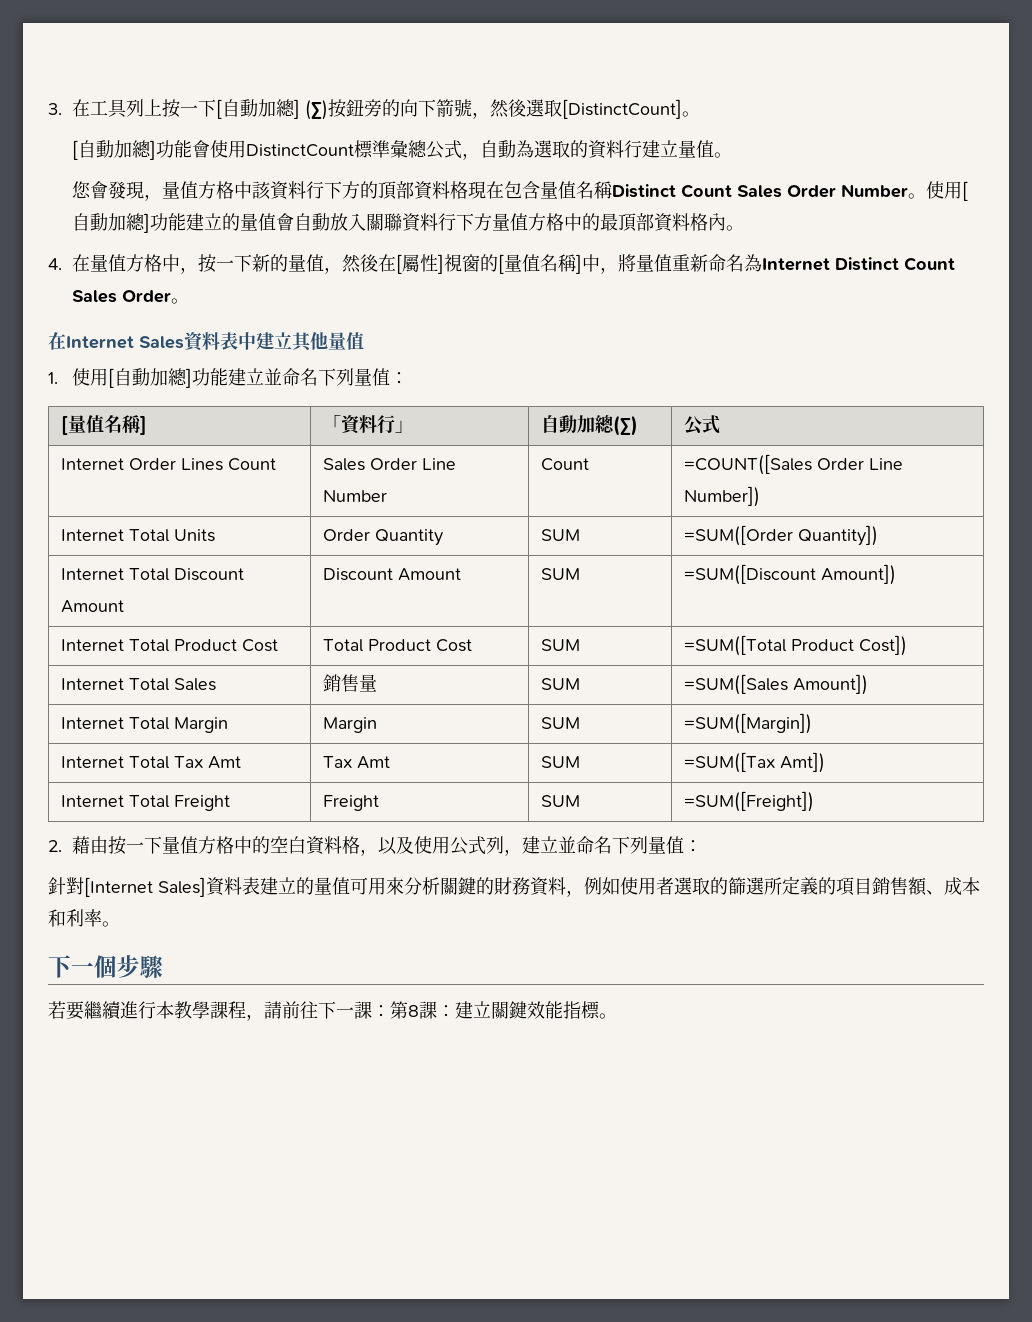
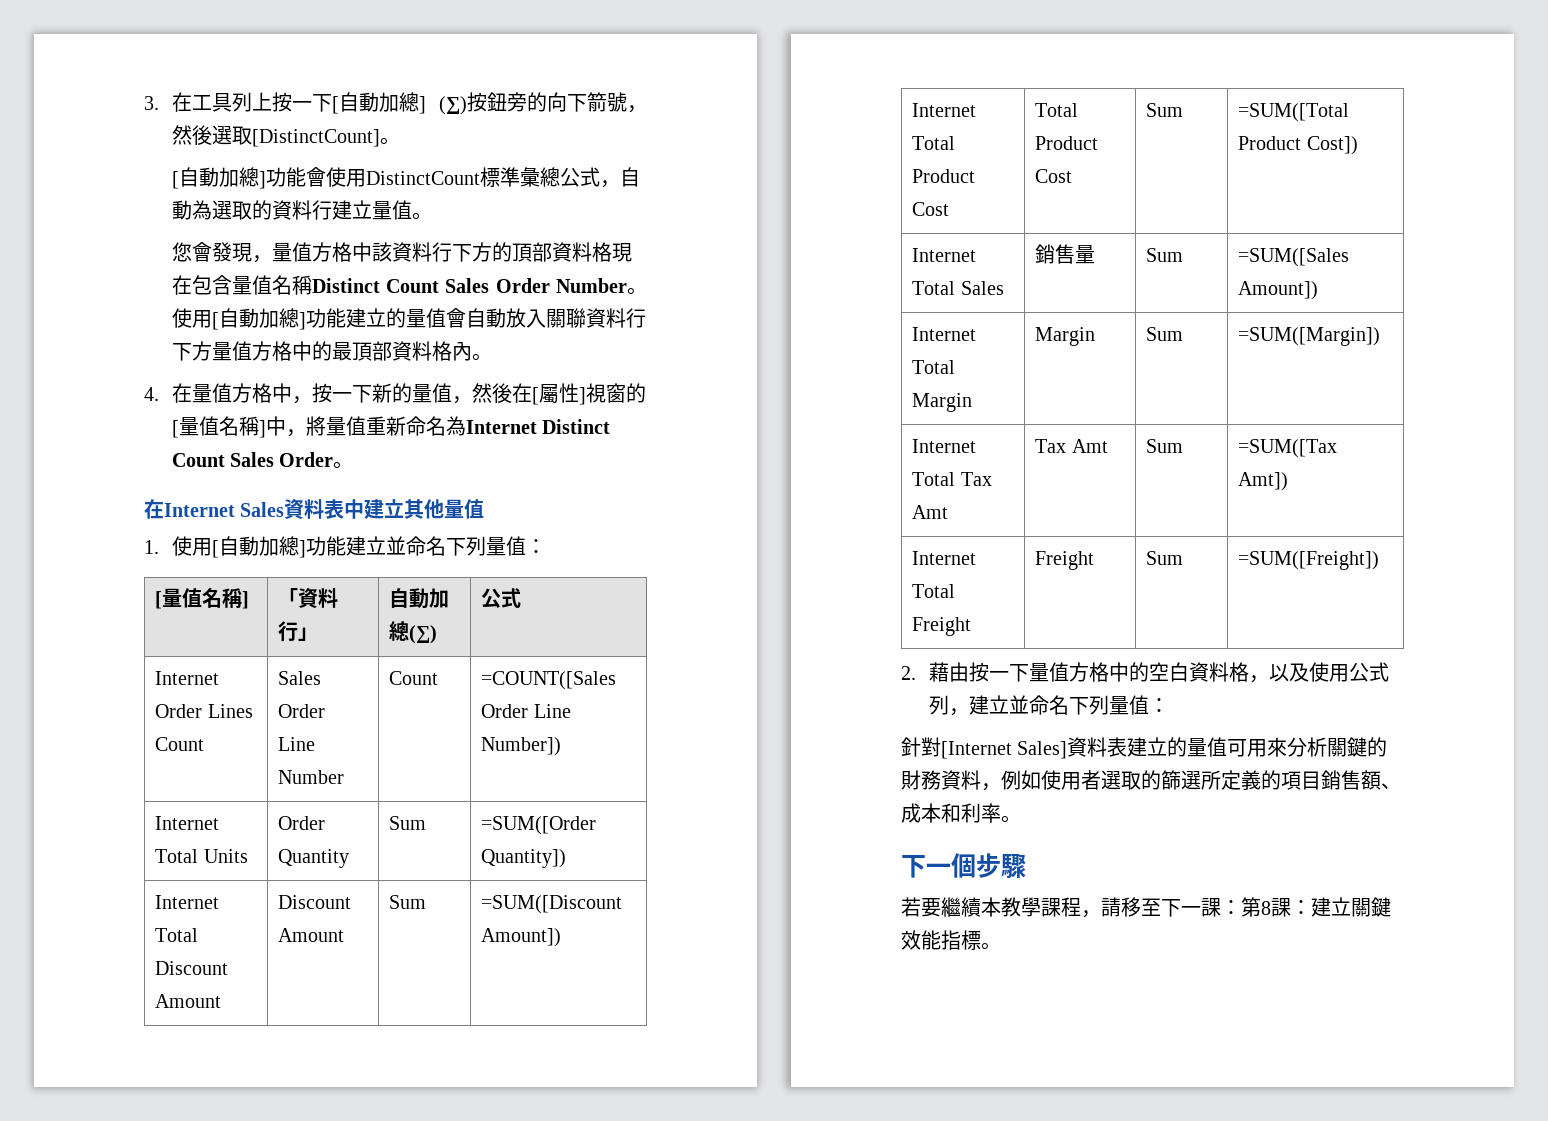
[541,529,581,541] SUM -> [389,816,427,830] Sum
[541,568,581,580] SUM -> [389,895,427,909] Sum
[541,639,581,651] SUM -> [1146,103,1184,117] Sum
[541,678,581,690] SUM -> [1146,248,1184,262] Sum
[541,717,581,729] SUM -> [1146,327,1184,341] Sum
[541,756,581,768] SUM -> [1146,439,1184,453] Sum
[541,795,581,807] SUM -> [1146,551,1184,565] Sum
[120,1001,156,1019] 進行 -> (981, 907) none
[282,1001,318,1019] 前往 -> [1121,897,1161,917] 移至

